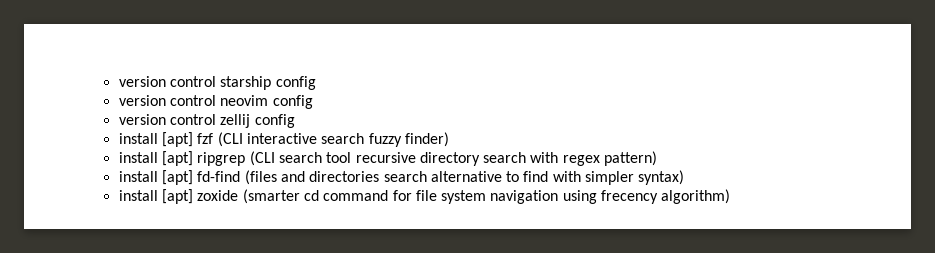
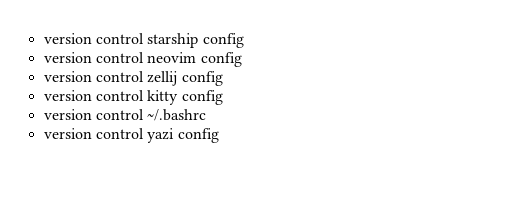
[118,132,449,147] [118,151,658,166] [118,170,685,185] [118,189,731,204] install [apt] fzf (CLI interactive search fuzzy finder) // install [apt] ripgrep (CLI search tool recursive directory search with regex pattern) // install [apt] fd-find (files and directories search alternative to find with simpler syntax) // install [apt] zoxide (smarter cd command for file system navigation using frecency algorithm) -> [43,90,223,105] [43,109,207,121] [43,128,219,143] version control kitty config // version control ~/.bashrc // version control yazi config

